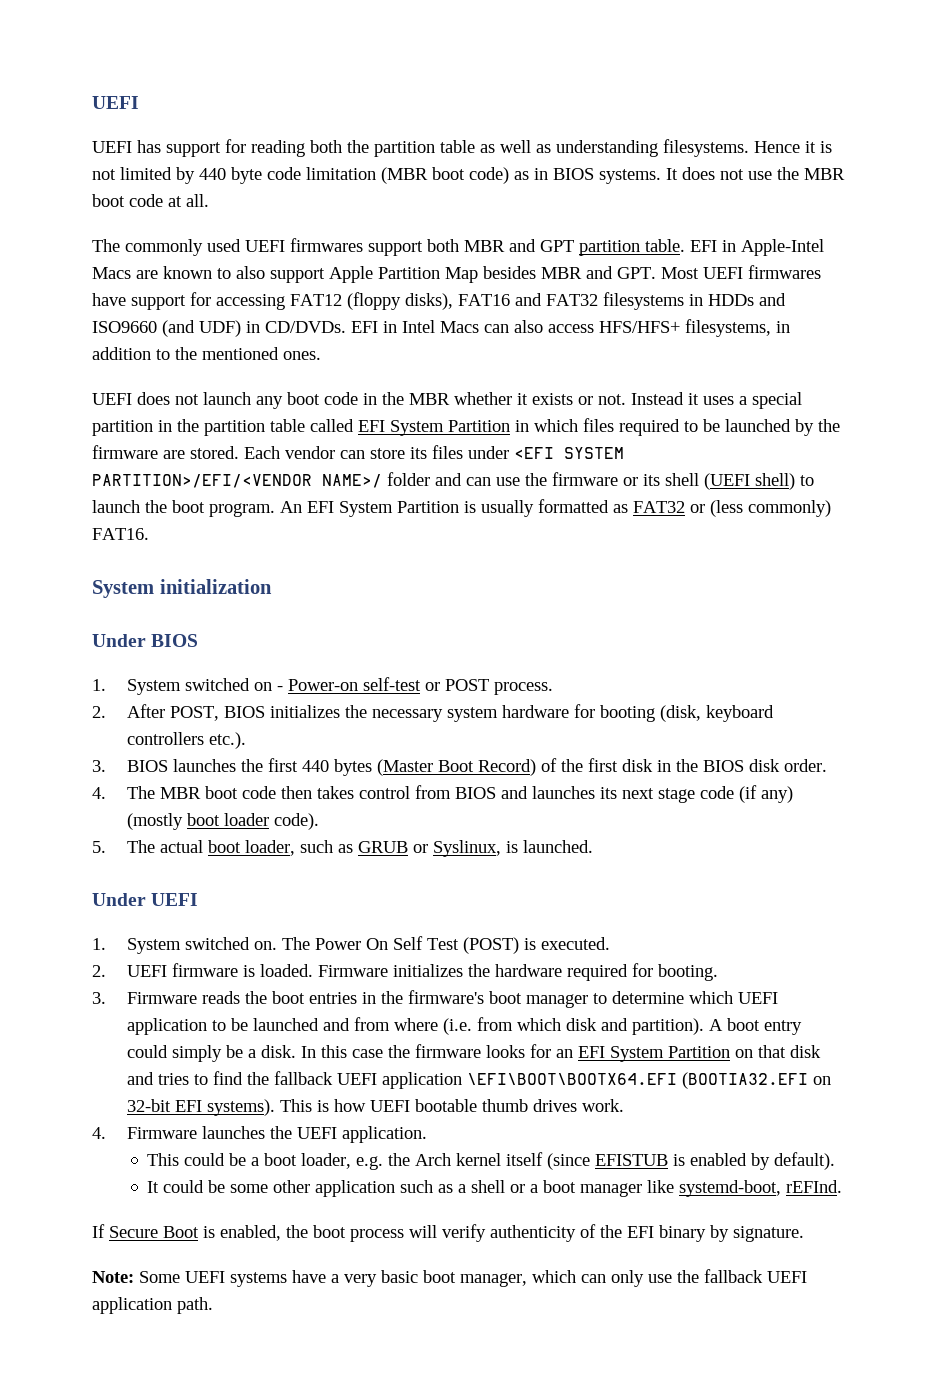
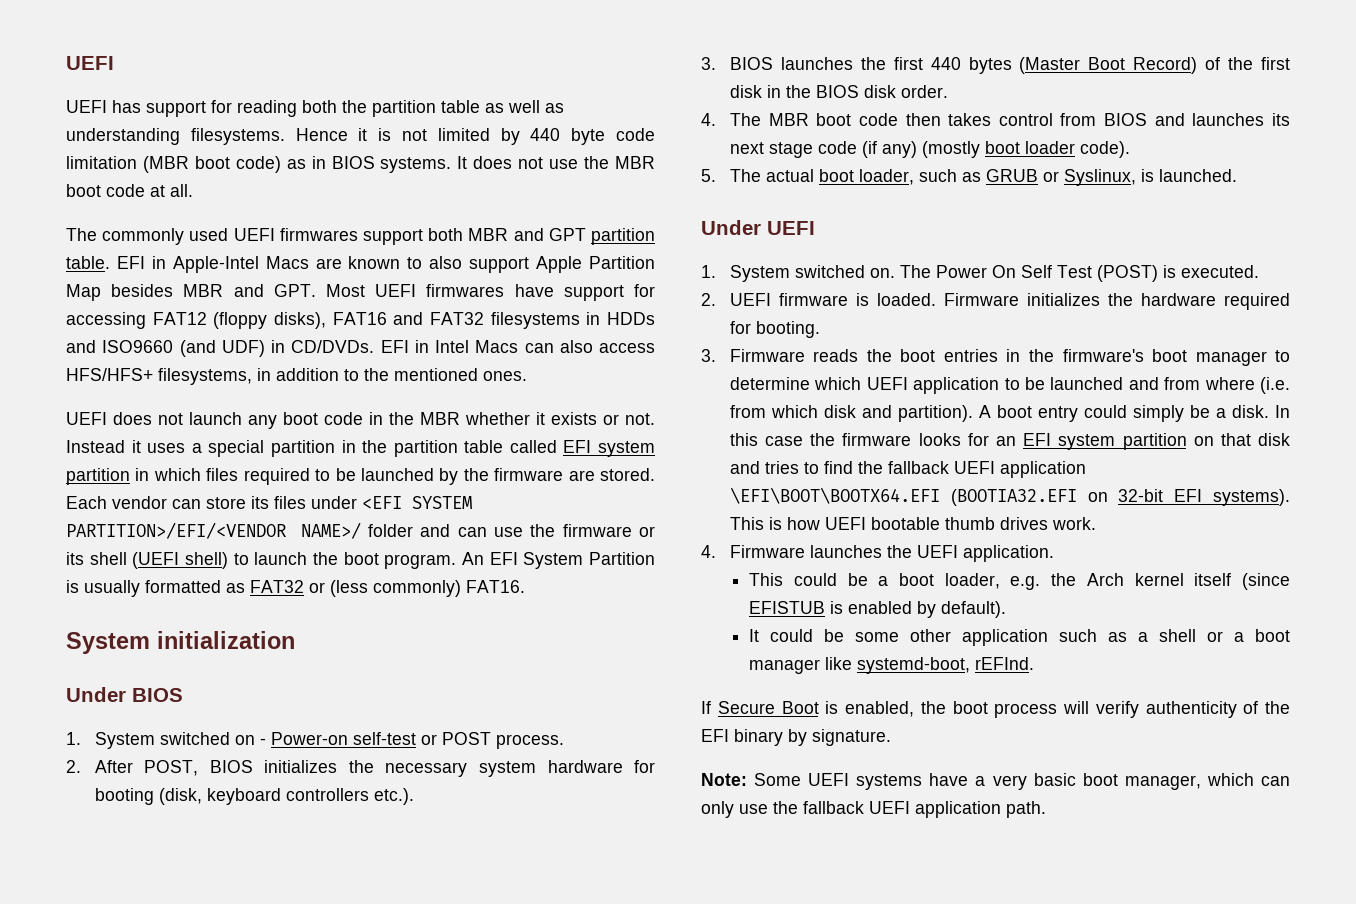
[390,420,510,436] System Partition -> [597,441,655,457] [66,468,130,485] system partition
[610,1046,731,1062] System Partition -> [1058,433,1187,450] system partition

